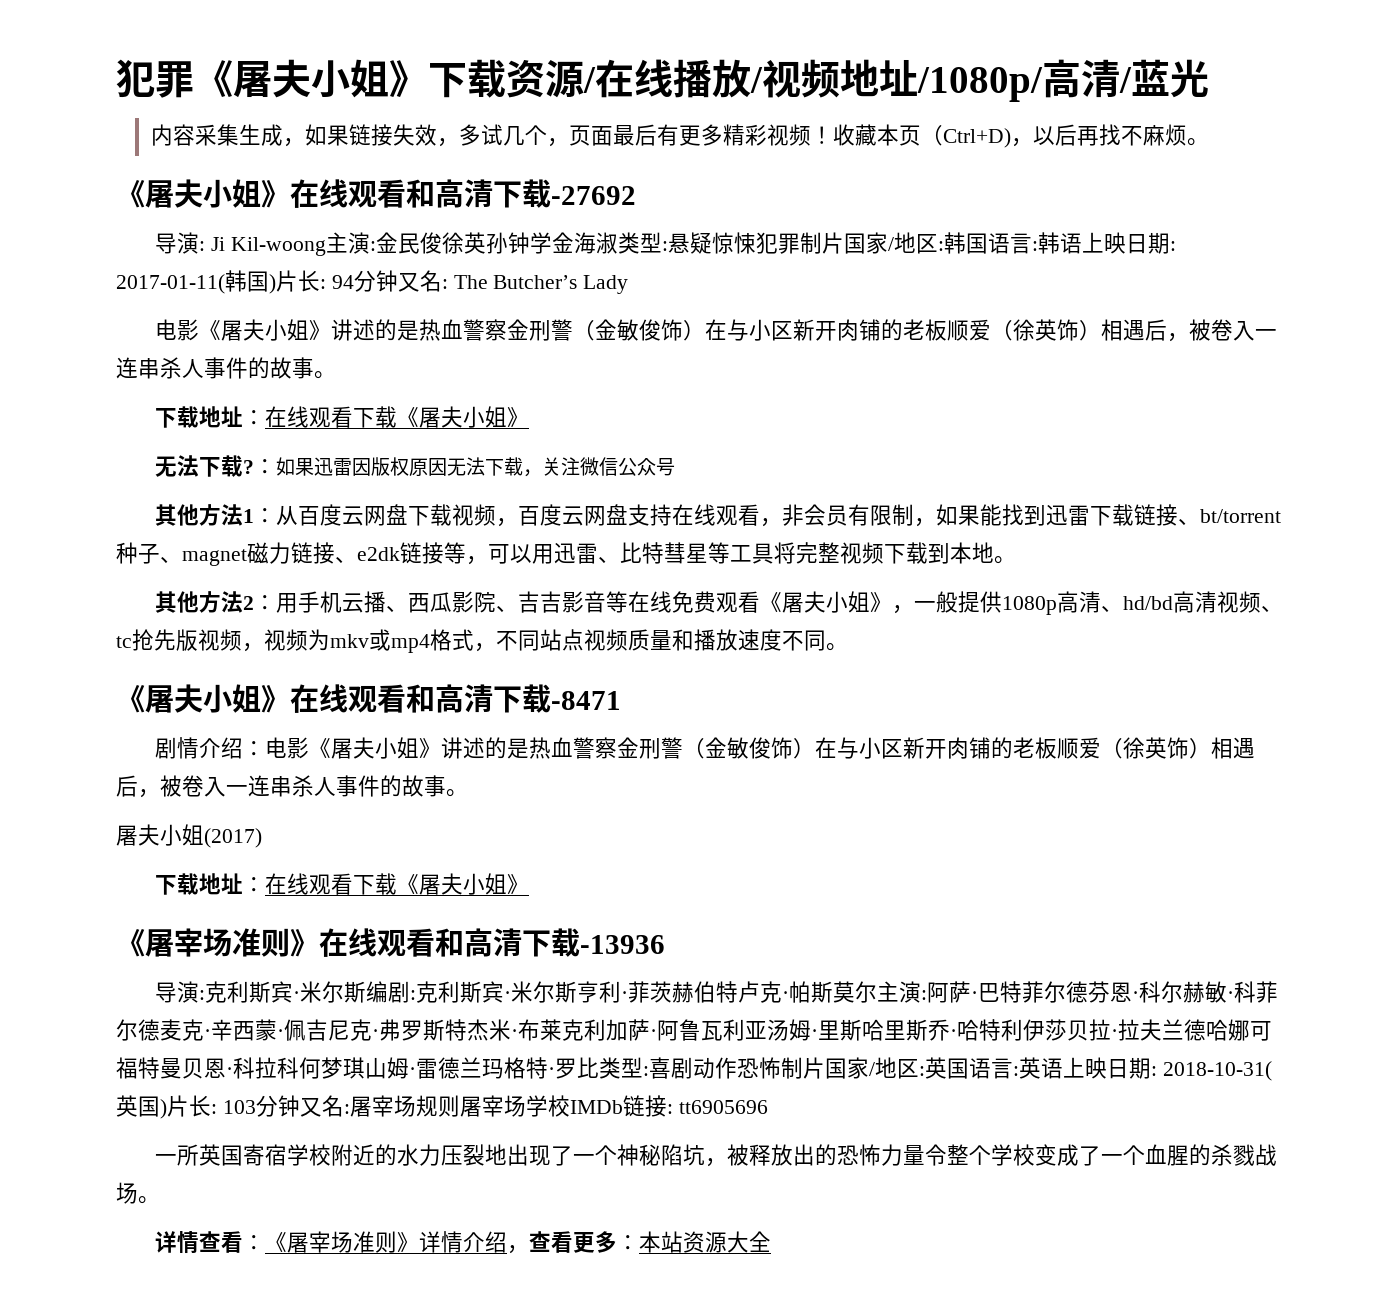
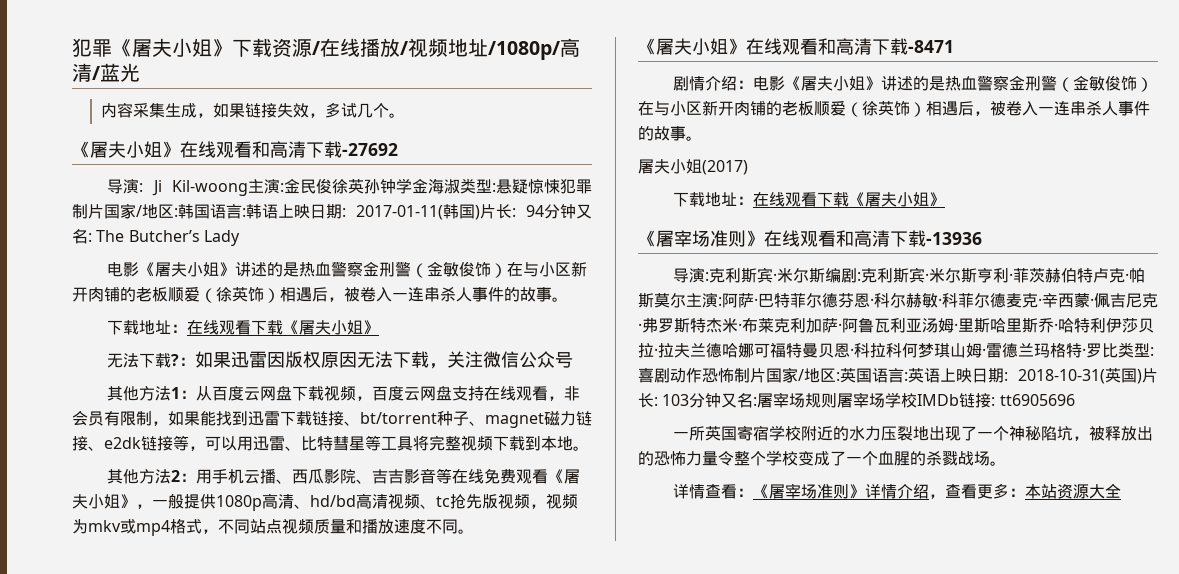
[546,124,1187,148] ，页面最后有更多精彩视频！收藏本页（Ctrl+D)，以后再找不麻烦 -> (389, 110) none

